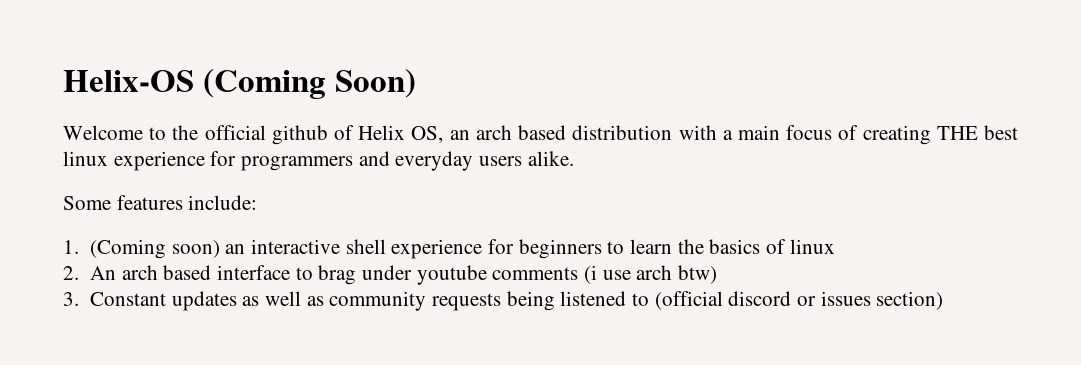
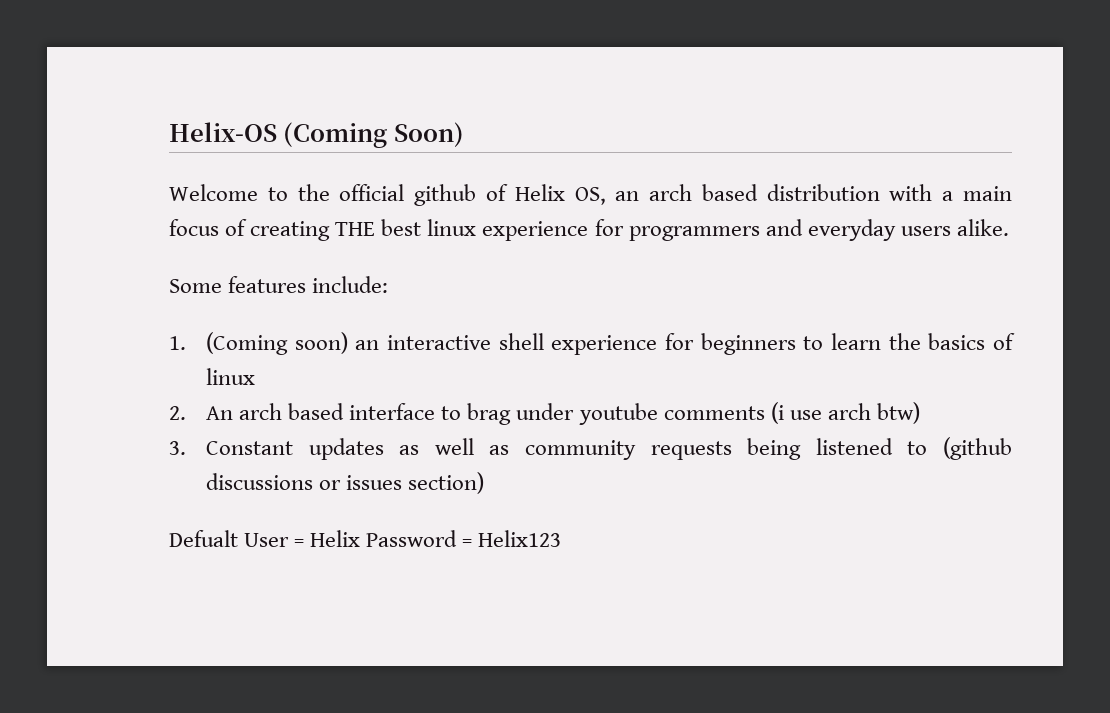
[654,291,792,310] (official discord -> [943,437,1012,460] [205,473,313,490] (github discussions
(944, 300) none -> [169,530,562,547] // Defualt User = Helix Password = Helix123

